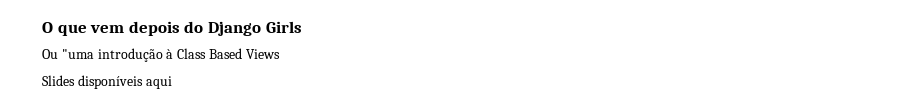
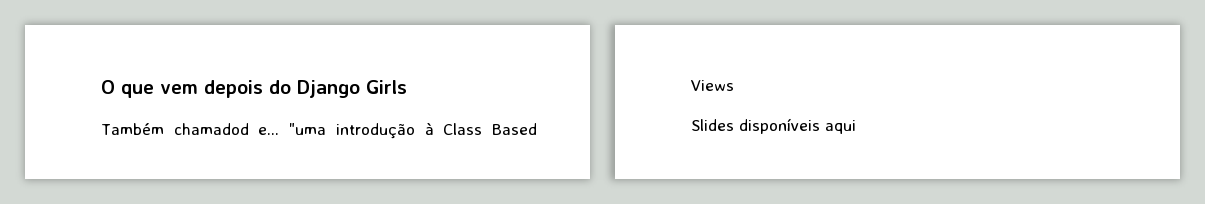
[42,49,58,59] Ou -> [101,123,280,135] Também chamadod e...

